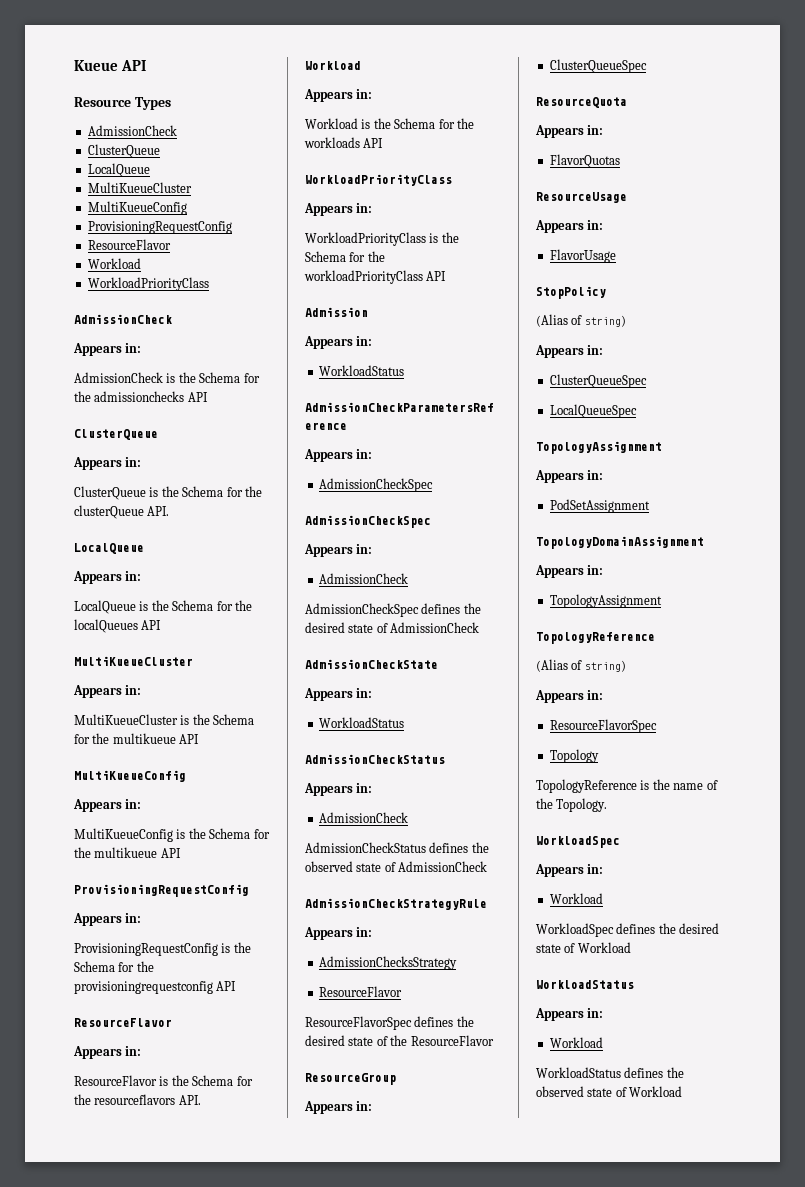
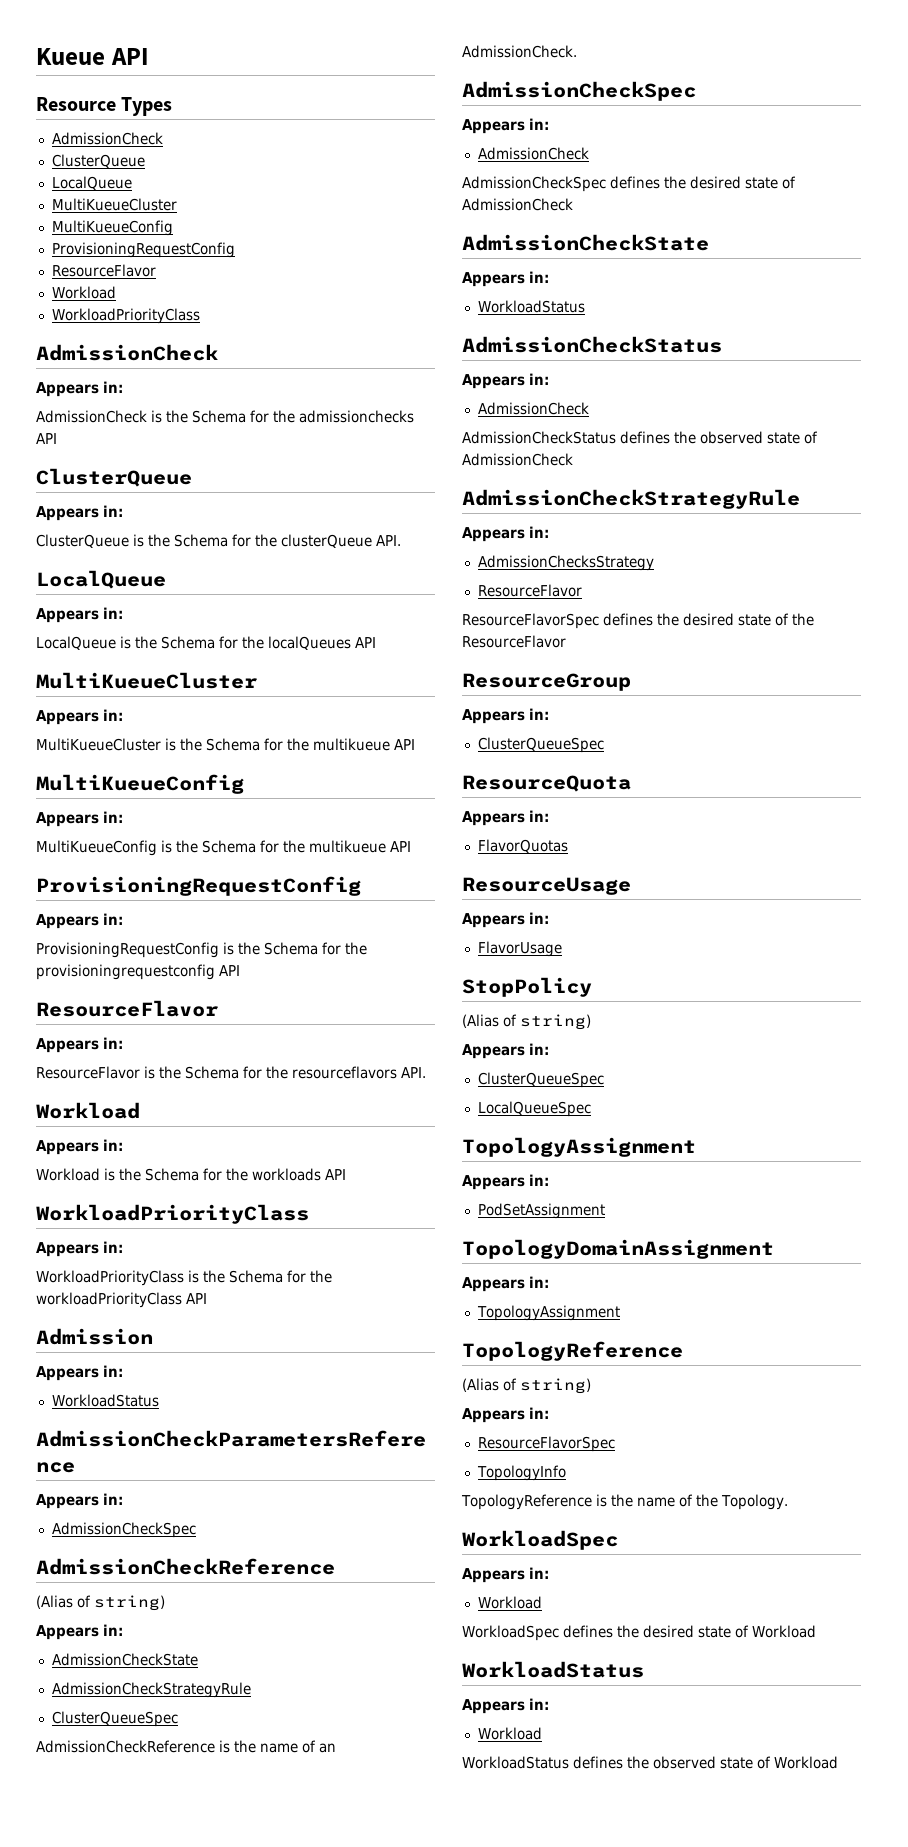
(433, 485) none -> [36,1558,335,1575] [36,1595,165,1611] [36,1624,123,1640] [51,1653,198,1666] [51,1682,251,1698] [51,1711,178,1727] [36,1740,336,1753] [462,45,577,58] // AdmissionCheckReference // (Alias of string) // Appears in: // AdmissionCheckState // AdmissionCheckStrategyRule // ClusterQueueSpec // AdmissionCheckReference is the name of an AdmissionCheck.
[549,749,599,763] Topology -> [476,1465,566,1481] TopologyInfo

